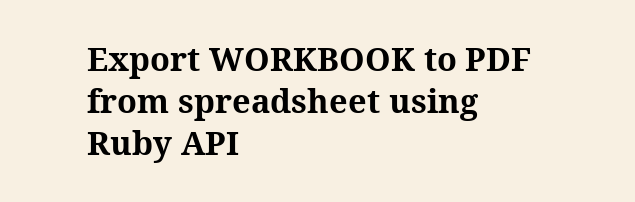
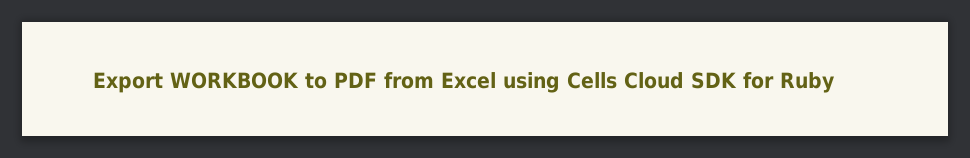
[177,88,479,121] [87,130,239,163] spreadsheet using Ruby API -> [441,72,834,93] Excel using Cells Cloud SDK for Ruby

